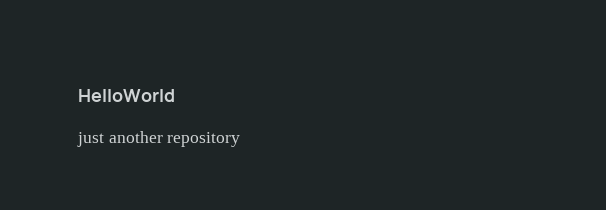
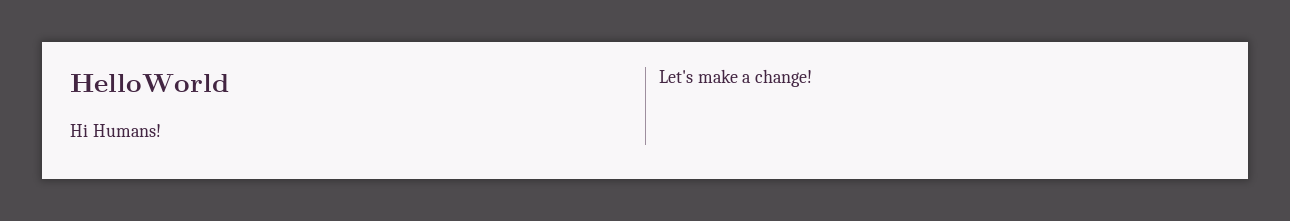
[77,131,241,147] just another repository -> [70,124,161,137] [659,69,813,87] Hi Humans! // Let's make a change!

